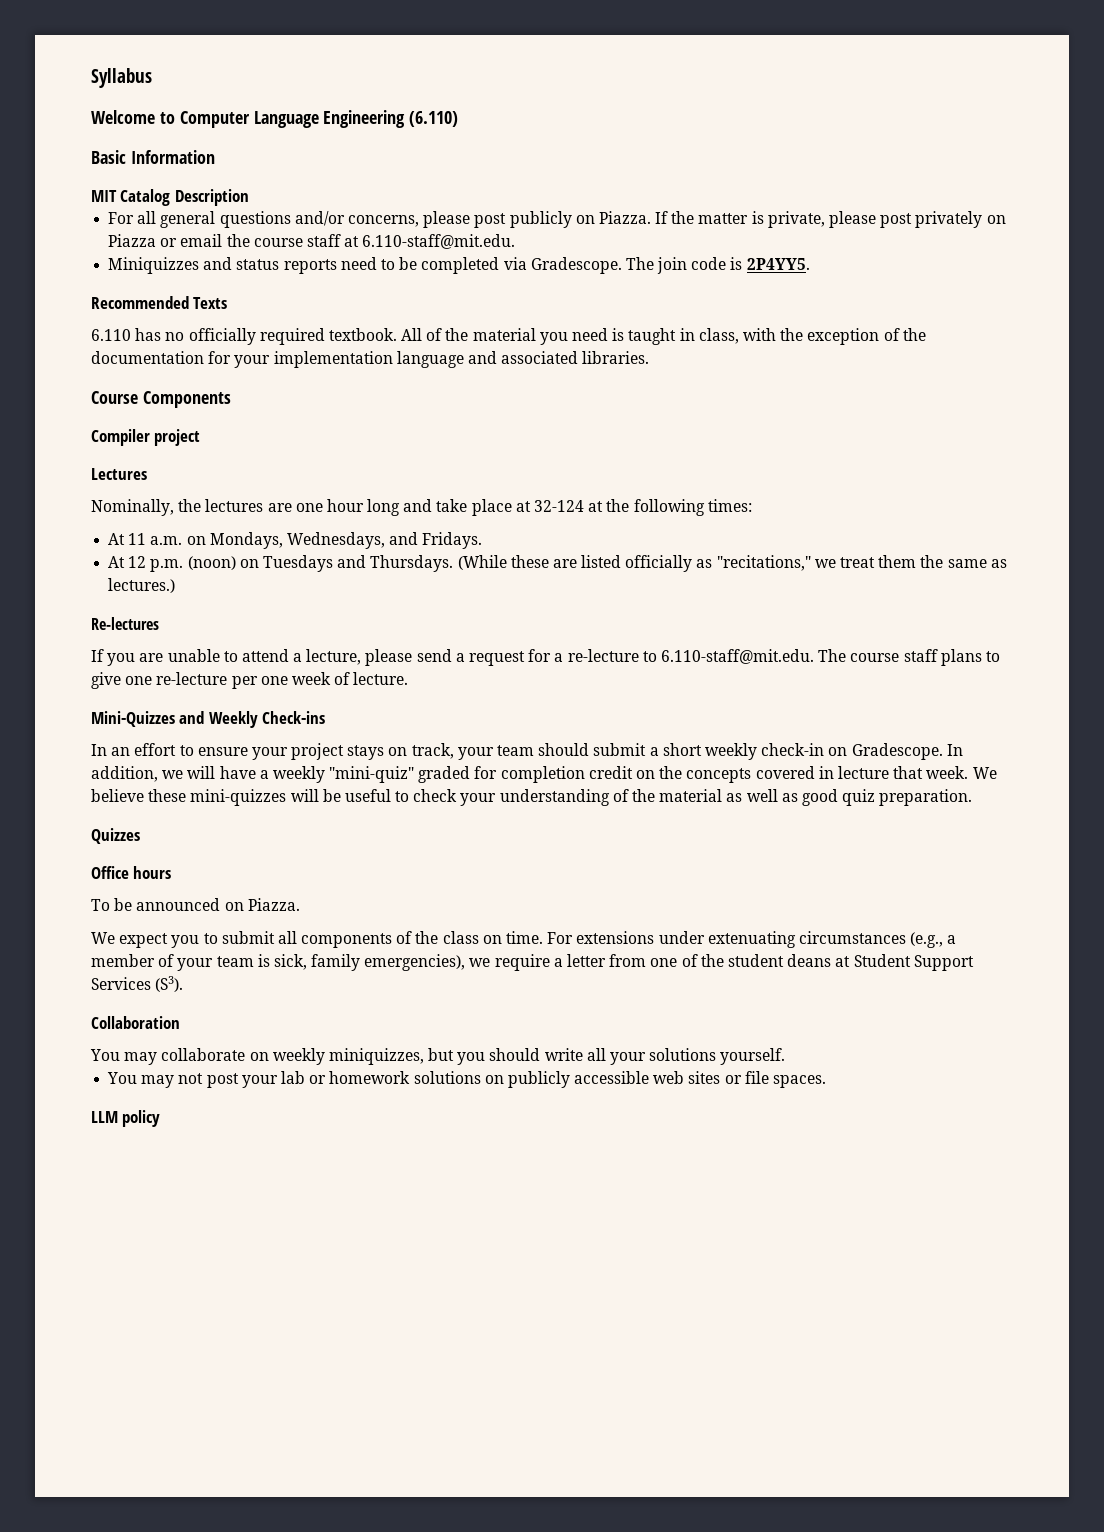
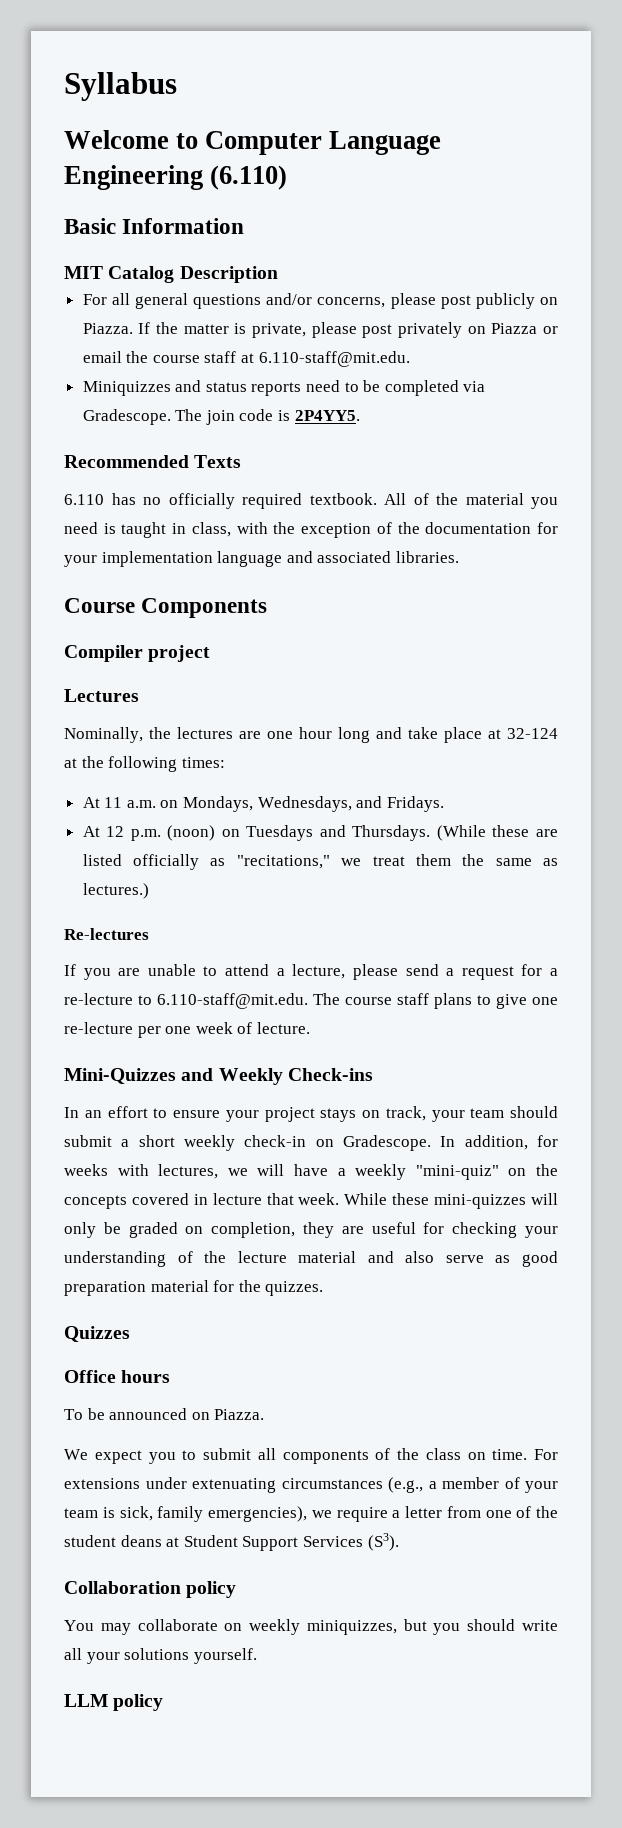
(158, 774) none -> [537,1135,558,1147] [64,1164,219,1179] for weeks with lectures,
[418,766,633,783] graded for completion credit -> (499, 1172) none
[972,767,997,779] [91,789,144,802] We believe -> [344,1193,388,1205] While
[322,789,973,806] be useful to check your understanding of the material as well as good quiz preparation. -> [64,1222,558,1238] [64,1251,558,1267] [64,1280,324,1296] only be graded on completion, they are useful for checking your understanding of the lecture material and also serve as good preparation material for the quizzes.
(180, 1022) none -> [186,1581,237,1598] policy
[107,1071,827,1088] // You may not post your lab or homework solutions on publicly accessible web sites or file spaces. -> (257, 1656) none

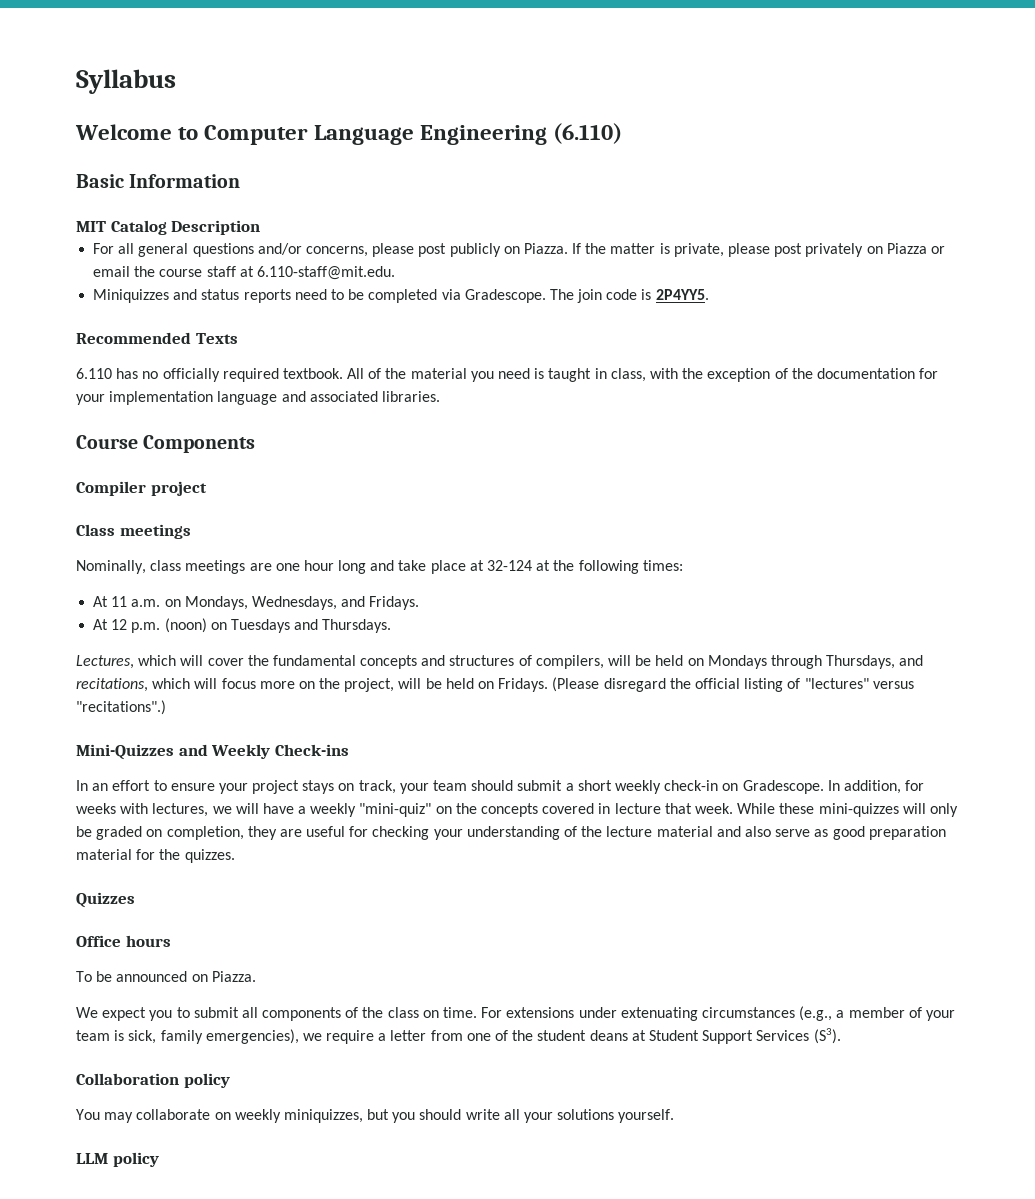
[64,689,139,702] Lectures -> [76,524,191,539] Class meetings
[149,727,233,739] the lectures -> [150,560,246,574] class meetings
[436,825,558,841] [82,854,558,870] [82,883,149,899] [64,928,149,940] [64,964,559,980] [64,993,558,1009] [64,1022,310,1038] (While these are listed officially as "recitations," we treat them the same as lectures.) // Re-lectures // If you are unable to attend a lecture, please send a request for a re-lecture to 6.110-staff@mit.edu. The course staff plans to give one re-lecture per one week of lecture. -> [76,655,924,669] [76,677,914,692] [76,700,166,715] // Lectures, which will cover the fundamental concepts and structures of compilers, will be held on Mondays through Thursdays, and recitations, which will focus more on the project, will be held on Fridays. (Please disregard the official listing of "lectures" versus "recitations".)

